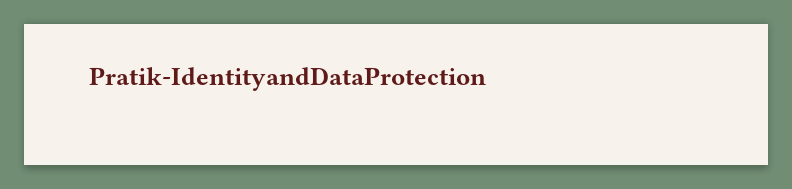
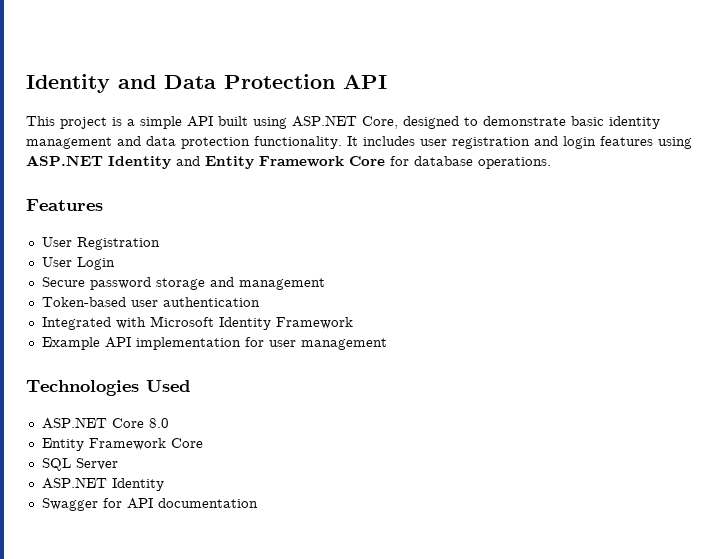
[89,67,486,91] Pratik-IdentityandDataProtection -> [26,74,387,93] [26,115,660,129] [26,136,692,149] [26,155,551,169] [26,199,103,211] [41,237,160,250] [41,257,115,270] [41,277,325,290] [41,297,260,307] [41,316,353,330] [41,337,387,350] [26,380,190,396] [41,417,169,429] [41,438,203,451] [41,458,118,471] [41,477,164,491] [41,498,258,511] Identity and Data Protection API // This project is a simple API built using ASP.NET Core, designed to demonstrate basic identity management and data protection functionality. It includes user registration and login features using ASP.NET Identity and Entity Framework Core for database operations. // Features // User Registration // User Login // Secure password storage and management // Token-based user authentication // Integrated with Microsoft Identity Framework // Example API implementation for user management // Technologies Used // ASP.NET Core 8.0 // Entity Framework Core // SQL Server // ASP.NET Identity // Swagger for API documentation

